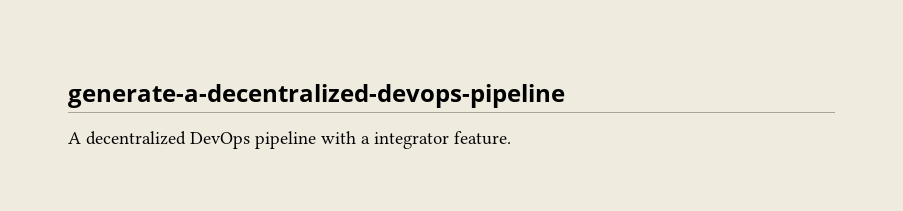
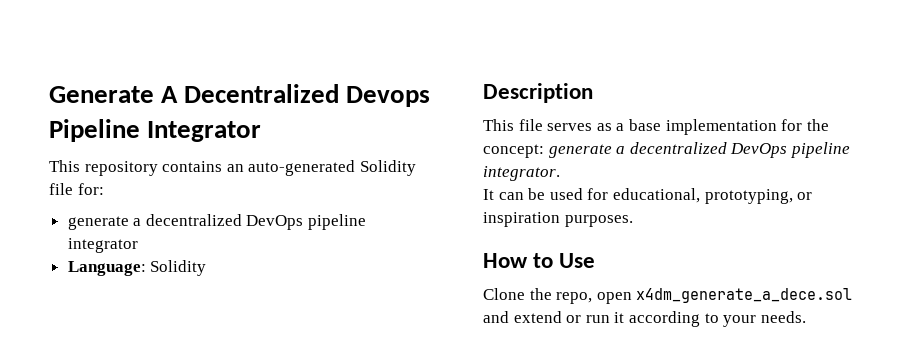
[68,84,565,108] [68,131,511,149] generate-a-decentralized-devops-pipeline // A decentralized DevOps pipeline with a integrator feature. -> [49,84,431,107] [49,119,262,142] [49,160,416,176] [49,183,104,195] [67,214,367,230] [67,238,138,253] [67,260,207,276] [483,83,593,103] [483,119,829,135] [483,142,850,158] [483,166,560,181] [483,188,813,204] [483,212,633,227] [483,253,596,268] [483,288,853,304] [483,311,806,327] Generate A Decentralized Devops Pipeline Integrator // This repository contains an auto-generated Solidity file for: // generate a decentralized DevOps pipeline integrator // Language: Solidity // Description // This file serves as a base implementation for the concept: generate a decentralized DevOps pipeline integrator. // It can be used for educational, prototyping, or inspiration purposes. // How to Use // Clone the repo, open x4dm_generate_a_dece.sol and extend or run it according to your needs.

